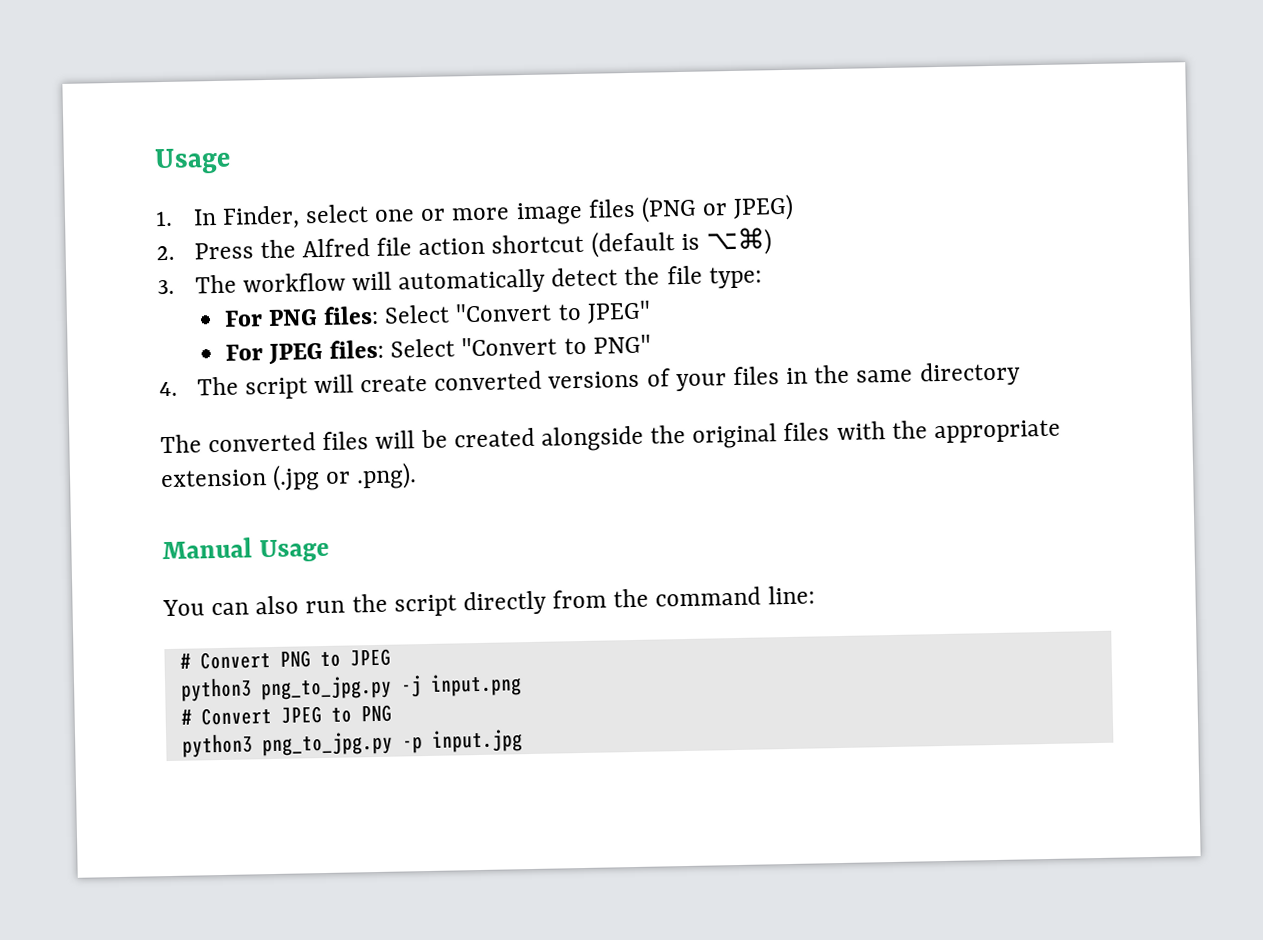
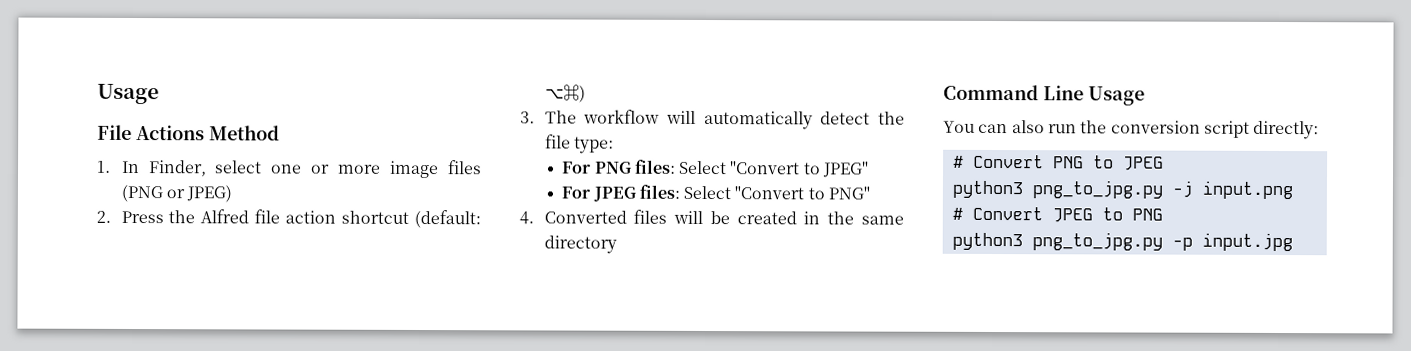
[154,147,231,175] Usage -> [97,83,159,105] [97,124,280,141] Usage // File Actions Method
[590,230,700,258] (default is -> [414,209,481,229] (default:
[196,361,1021,400] [160,419,1061,454] [160,462,418,491] [162,537,252,560] The script will create converted versions of your files in the same directory // The converted files will be created alongside the original files with the appropriate extension (.jpg or .png). // Manual -> [543,209,904,225] [543,235,617,254] [943,84,1084,101] Converted files will be created in the same directory // Command Line
[393,585,815,617] script directly from the command line: -> [1110,120,1320,140] conversion script directly:

